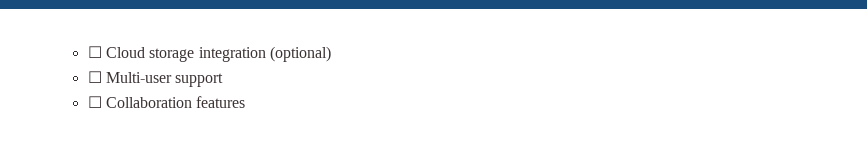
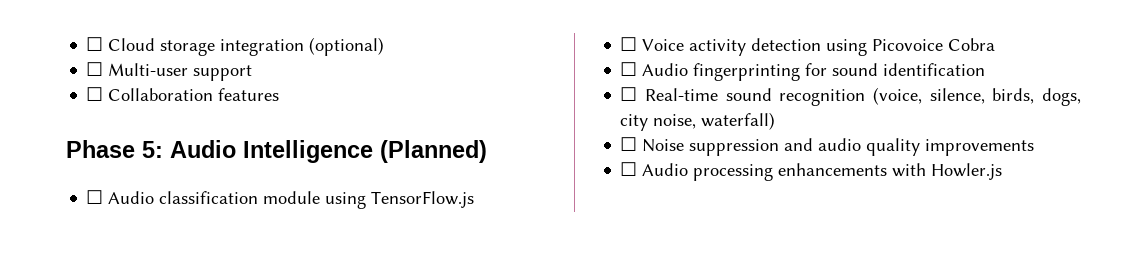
(246, 102) none -> [66,140,487,163] [86,190,475,209] [620,37,996,56] [620,62,986,81] [620,87,1081,106] [620,112,776,131] [620,137,1035,156] [620,162,1003,181] // Phase 5: Audio Intelligence (Planned) // ☐ Audio classification module using TensorFlow.js // ☐ Voice activity detection using Picovoice Cobra // ☐ Audio fingerprinting for sound identification // ☐ Real-time sound recognition (voice, silence, birds, dogs, city noise, waterfall) // ☐ Noise suppression and audio quality improvements // ☐ Audio processing enhancements with Howler.js

